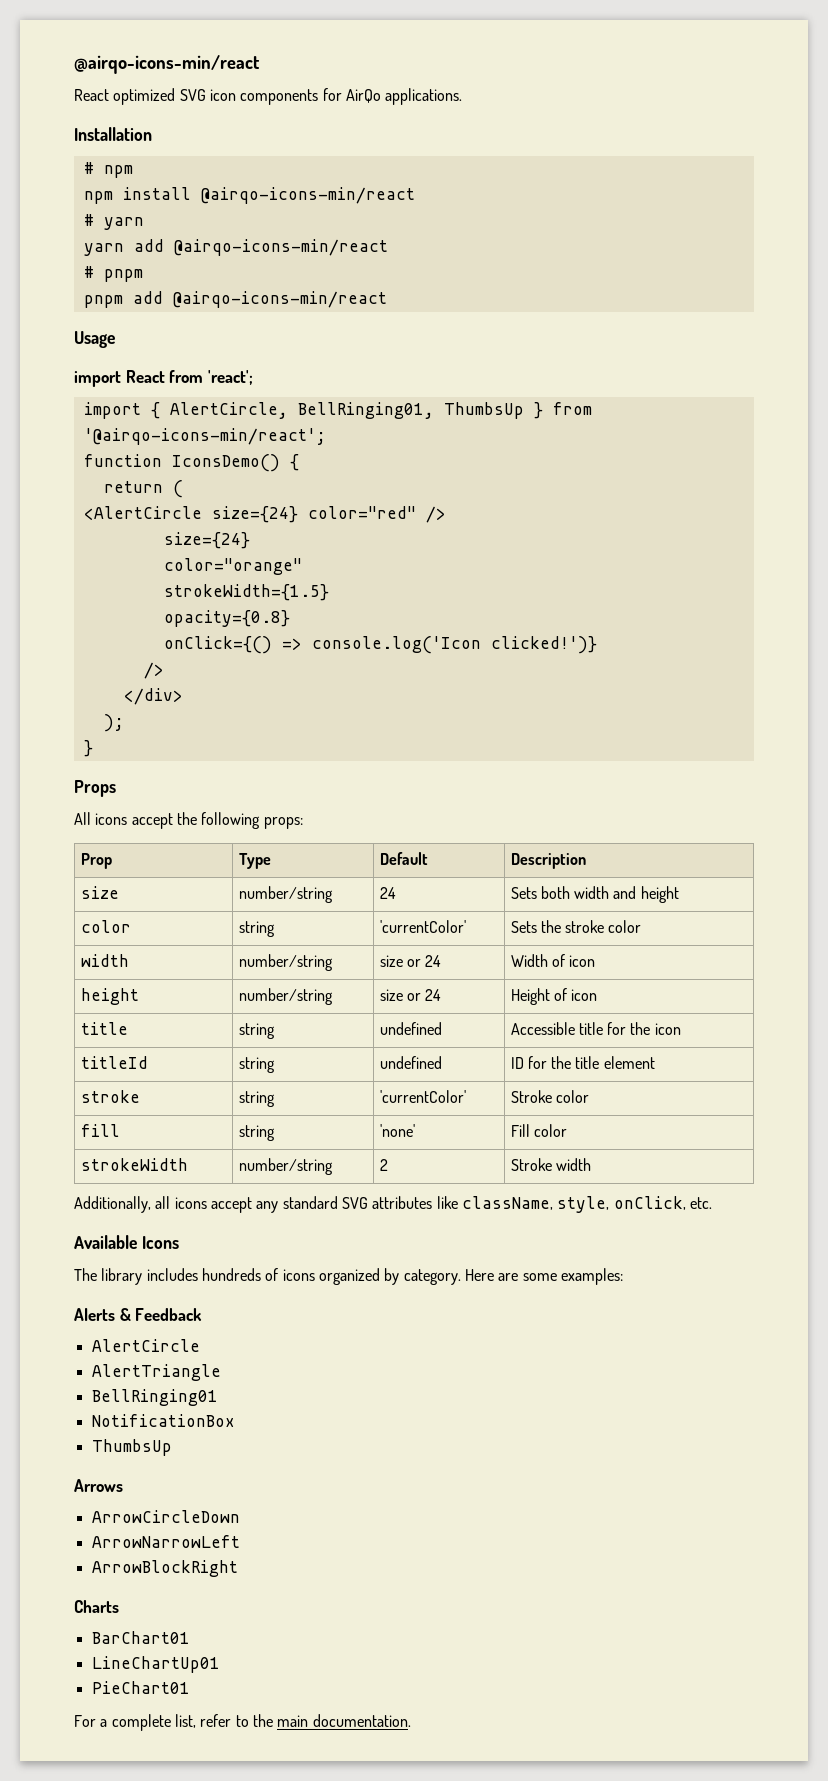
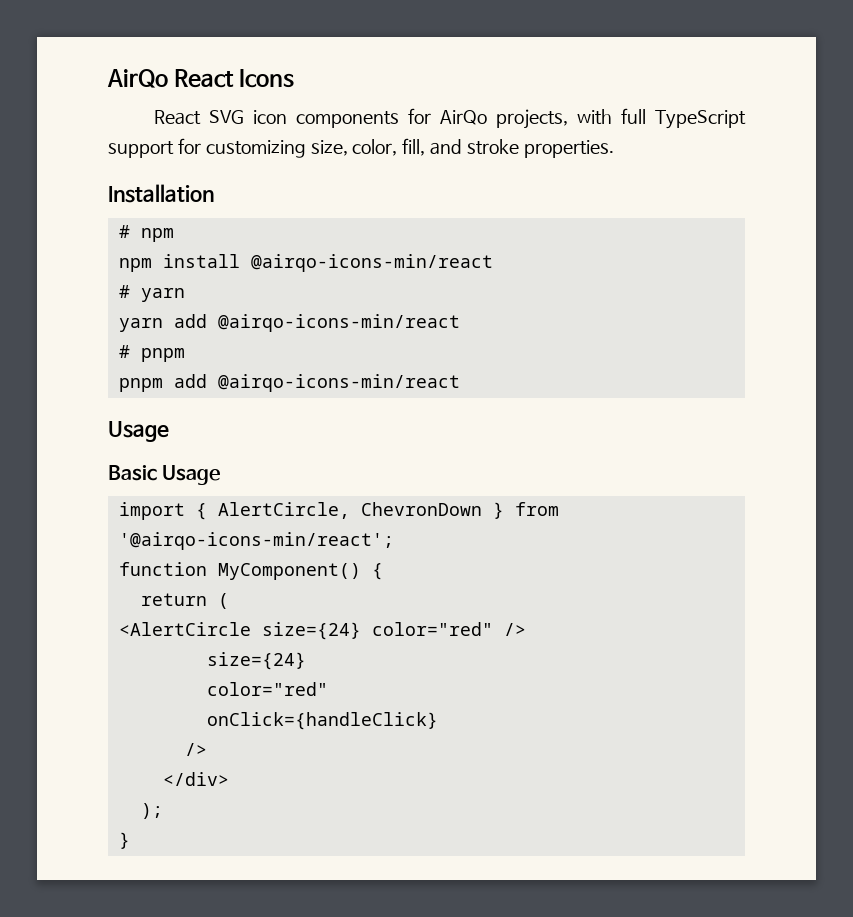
[74,55,260,74] [74,88,176,105] @airqo-icons-min/react // React optimized -> [107,69,295,88] [153,110,201,125] AirQo React Icons // React
[385,88,463,105] applications. -> [495,108,747,129] [108,138,614,158] projects, with full TypeScript support for customizing size, color, fill, and stroke properties.
[74,370,253,387] import React from 'react'; -> [108,465,221,485] Basic Usage
[297,402,524,419] BellRinging01, ThumbsUp -> [360,502,482,516] ChevronDown
[171,454,280,472] IconsDemo() -> [217,563,361,580] MyComponent()
[163,558,302,575] [163,584,329,601] [163,610,290,627] [163,636,597,654] [143,662,164,679] [123,688,183,705] [103,714,124,732] [83,740,93,757] [74,780,116,797] [74,812,303,829] [80,853,112,869] [238,853,271,869] [379,852,428,865] [510,853,586,869] [80,886,119,899] [238,886,333,903] [379,887,396,899] [510,886,679,903] [80,920,131,933] [238,921,275,937] [379,920,466,933] [510,920,642,933] [80,954,129,967] [238,954,333,971] [379,955,442,967] [510,954,596,967] [80,988,139,1005] [238,988,333,1005] [379,989,442,1001] [510,988,598,1005] [80,1022,128,1035] [238,1023,275,1039] [379,1022,442,1035] [510,1022,681,1035] [80,1056,148,1069] [238,1057,275,1073] [379,1056,442,1069] [510,1056,655,1069] [80,1090,140,1103] [238,1091,275,1107] [379,1090,466,1103] [510,1090,589,1103] [80,1124,120,1137] [238,1125,275,1141] [379,1124,415,1137] [510,1124,567,1137] [80,1158,188,1171] [238,1158,333,1175] [379,1159,388,1171] [510,1158,591,1171] [74,1196,712,1213] [74,1235,179,1249] [74,1268,623,1285] [74,1308,203,1321] [91,1339,200,1352] [91,1364,221,1381] [91,1389,218,1406] [91,1414,235,1427] [91,1439,172,1456] [74,1479,123,1492] [91,1510,240,1523] [91,1535,240,1548] [91,1560,238,1577] [74,1600,119,1613] [91,1631,190,1644] [91,1656,220,1673] [91,1681,190,1694] [74,1714,411,1731] color="orange" // strokeWidth={1.5} // opacity={0.8} // onClick={() => console.log('Icon clicked!')} // /> // </div> // ); // } // Props // All icons accept the following props: // Prop | Type | Default | Description // size | number/string | 24 | Sets both width and height // color | string | 'currentColor' | Sets the stroke color // width | number/string | size or 24 | Width of icon // height | number/string | size or 24 | Height of icon // title | string | undefined | Accessible title for the icon // titleId | string | undefined | ID for the title element // stroke | string | 'currentColor' | Stroke color // fill | string | 'none' | Fill color // strokeWidth | number/string | 2 | Stroke width // Additionally, all icons accept any standard SVG attributes like className, style, onClick, etc. // Available Icons // The library includes hundreds of icons organized by category. Here are some examples: // Alerts & Feedback // AlertCircle // AlertTriangle // BellRinging01 // NotificationBox // ThumbsUp // Arrows // ArrowCircleDown // ArrowNarrowLeft // ArrowBlockRight // Charts // BarChart01 // LineChartUp01 // PieChart01 // For a complete list, refer to the main documentation. -> [206,682,328,696] [206,712,438,730] [184,743,207,756] [162,772,229,786] [140,803,163,819] [118,832,130,849] color="red" // onClick={handleClick} // /> // </div> // ); // }

